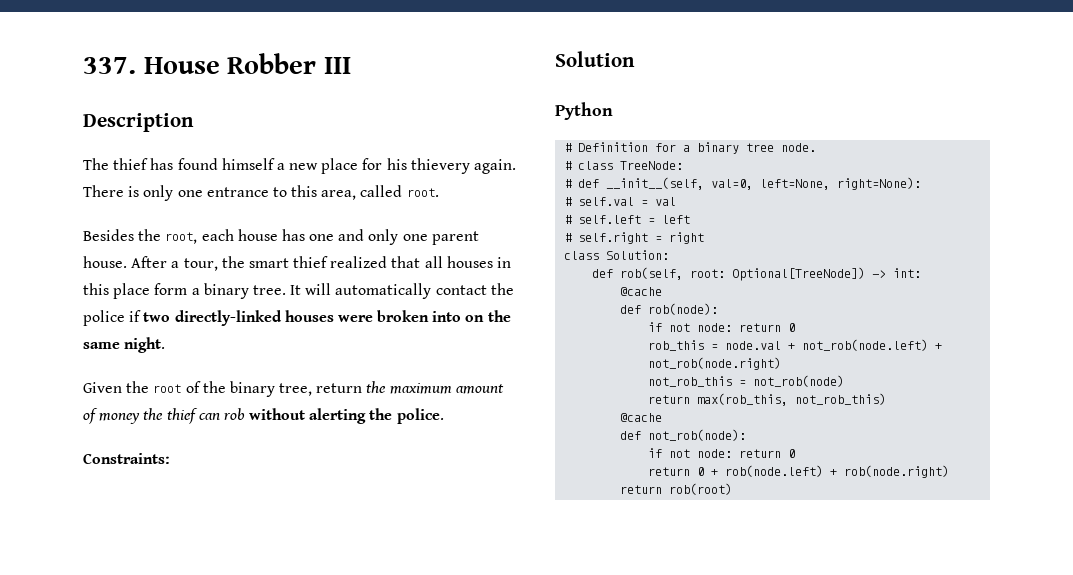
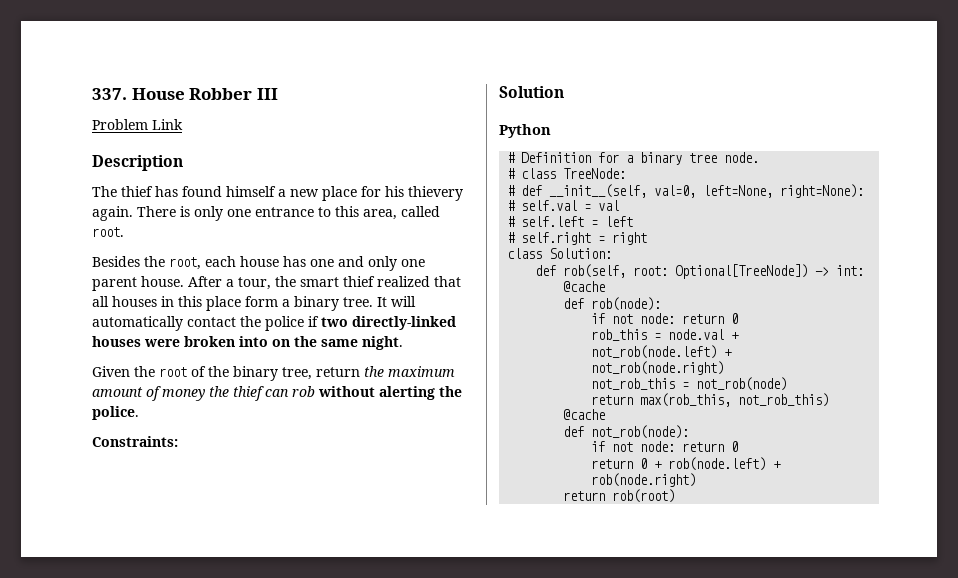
(351, 65) none -> [92,119,183,130] // Problem Link

